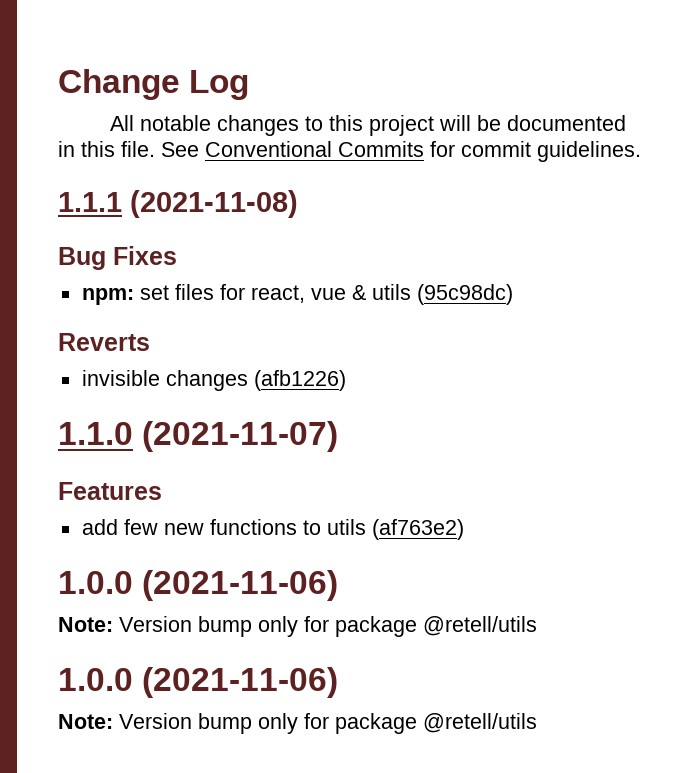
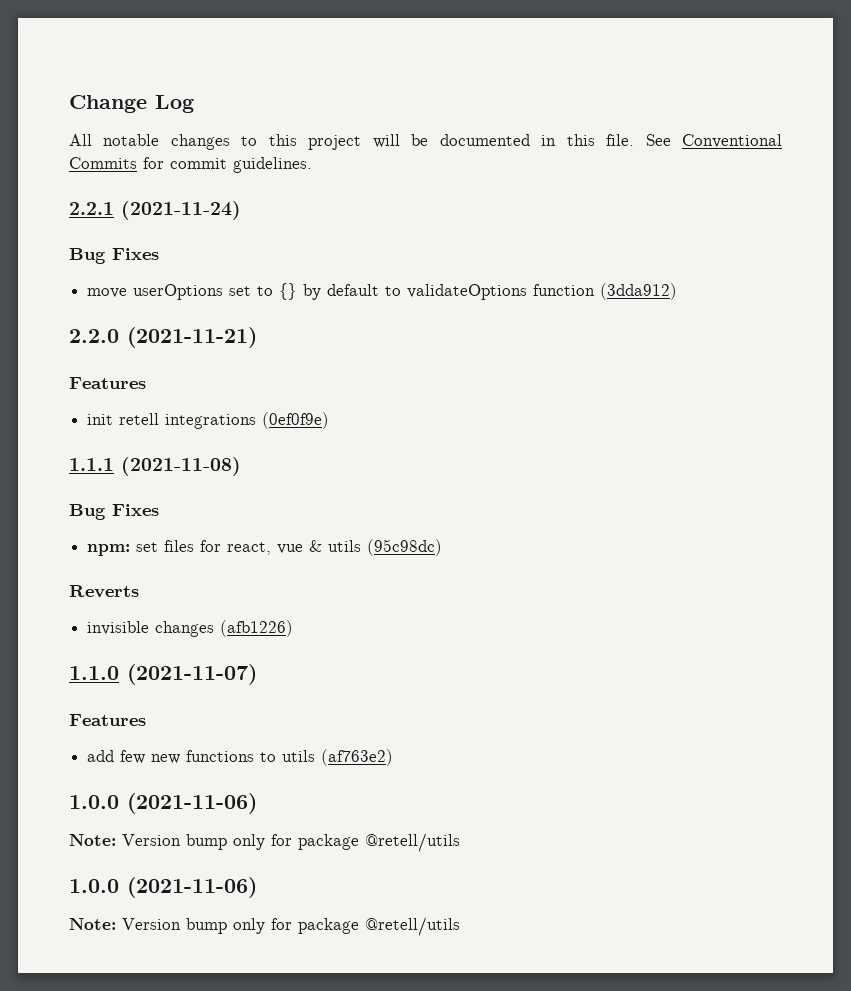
(641, 151) none -> [69,201,241,220] [69,248,159,264] [87,283,678,300] [69,327,257,348] [69,377,146,389] [87,412,330,429] // 2.2.1 (2021-11-24) // Bug Fixes // move userOptions set to {} by default to validateOptions function (3dda912) // 2.2.0 (2021-11-21) // Features // init retell integrations (0ef0f9e)

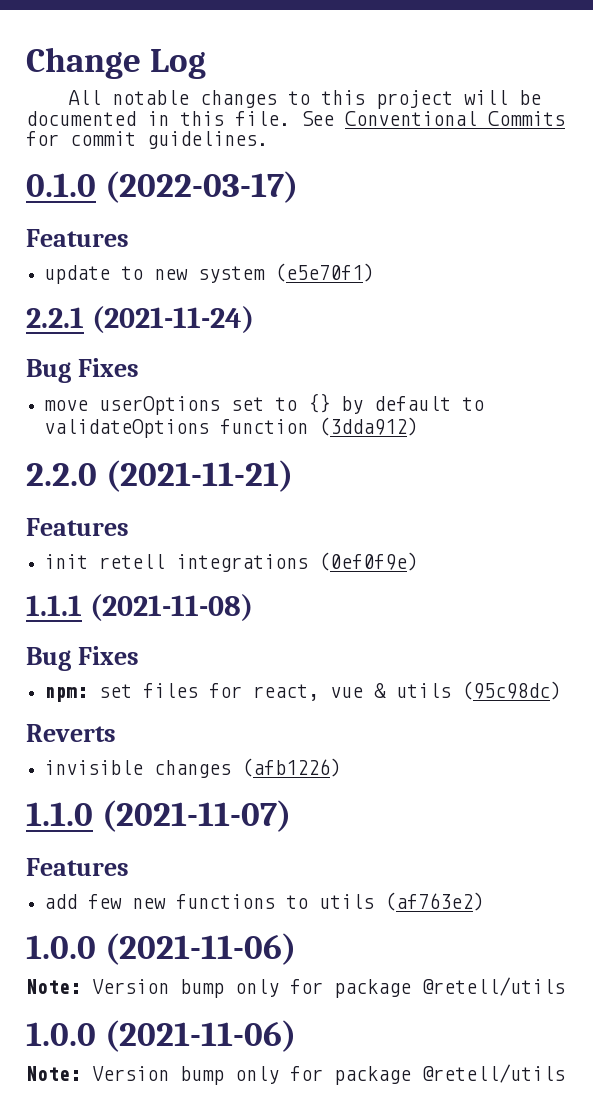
(312, 165) none -> [26,171,299,203] [26,229,129,247] [44,263,375,284] // 0.1.0 (2022-03-17) // Features // update to new system (e5e70f1)

